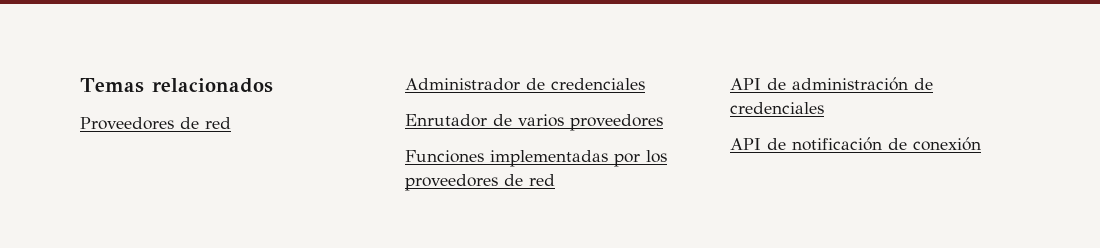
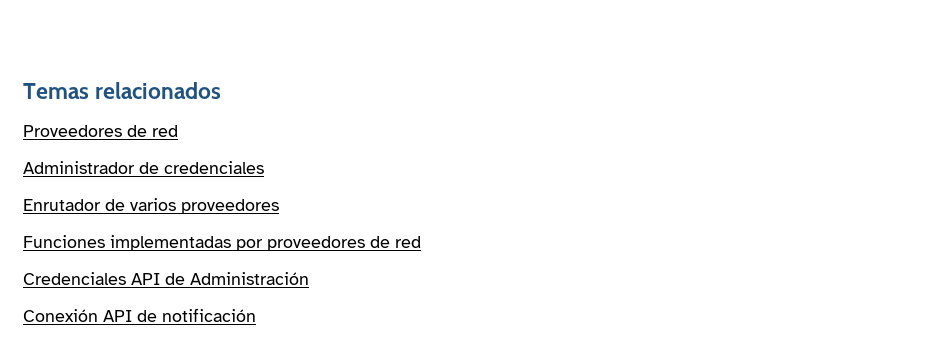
[646,150,667,163] los -> (263, 245) none
[730,77,933,91] [730,102,824,114] API de administración de credenciales // -> [23,272,309,285] [23,309,98,322] Credenciales API de Administración // Conexión
[888,137,981,151] de conexión -> (256, 315) none

